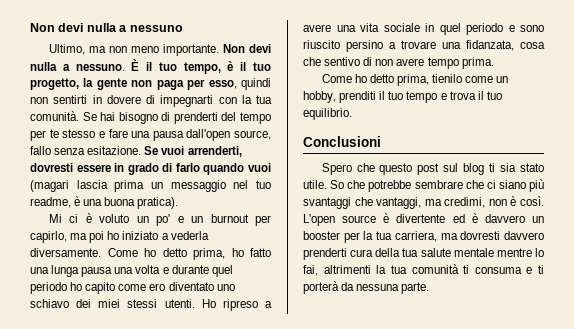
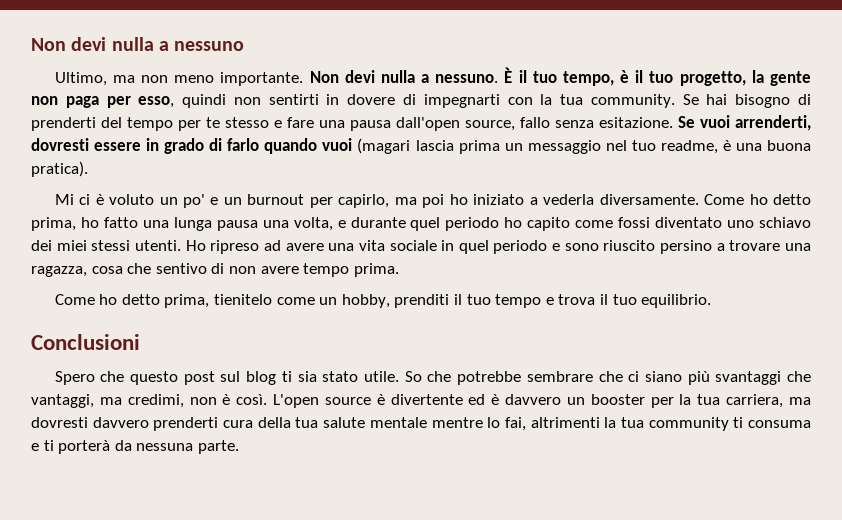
[30,111,79,121] comunità. -> [590,94,675,108] community.
[135,265,161,274] volta -> [293,217,333,231] volta,
[149,283,166,291] ero -> [618,217,651,228] fossi
[265,301,272,308] a -> [263,240,281,251] ad
[466,40,514,51] fidanzata, -> [31,266,87,277] ragazza,
[432,74,463,83] tienilo -> [214,294,273,305] tienitelo
[411,264,459,274] comunità -> [648,417,729,431] community

